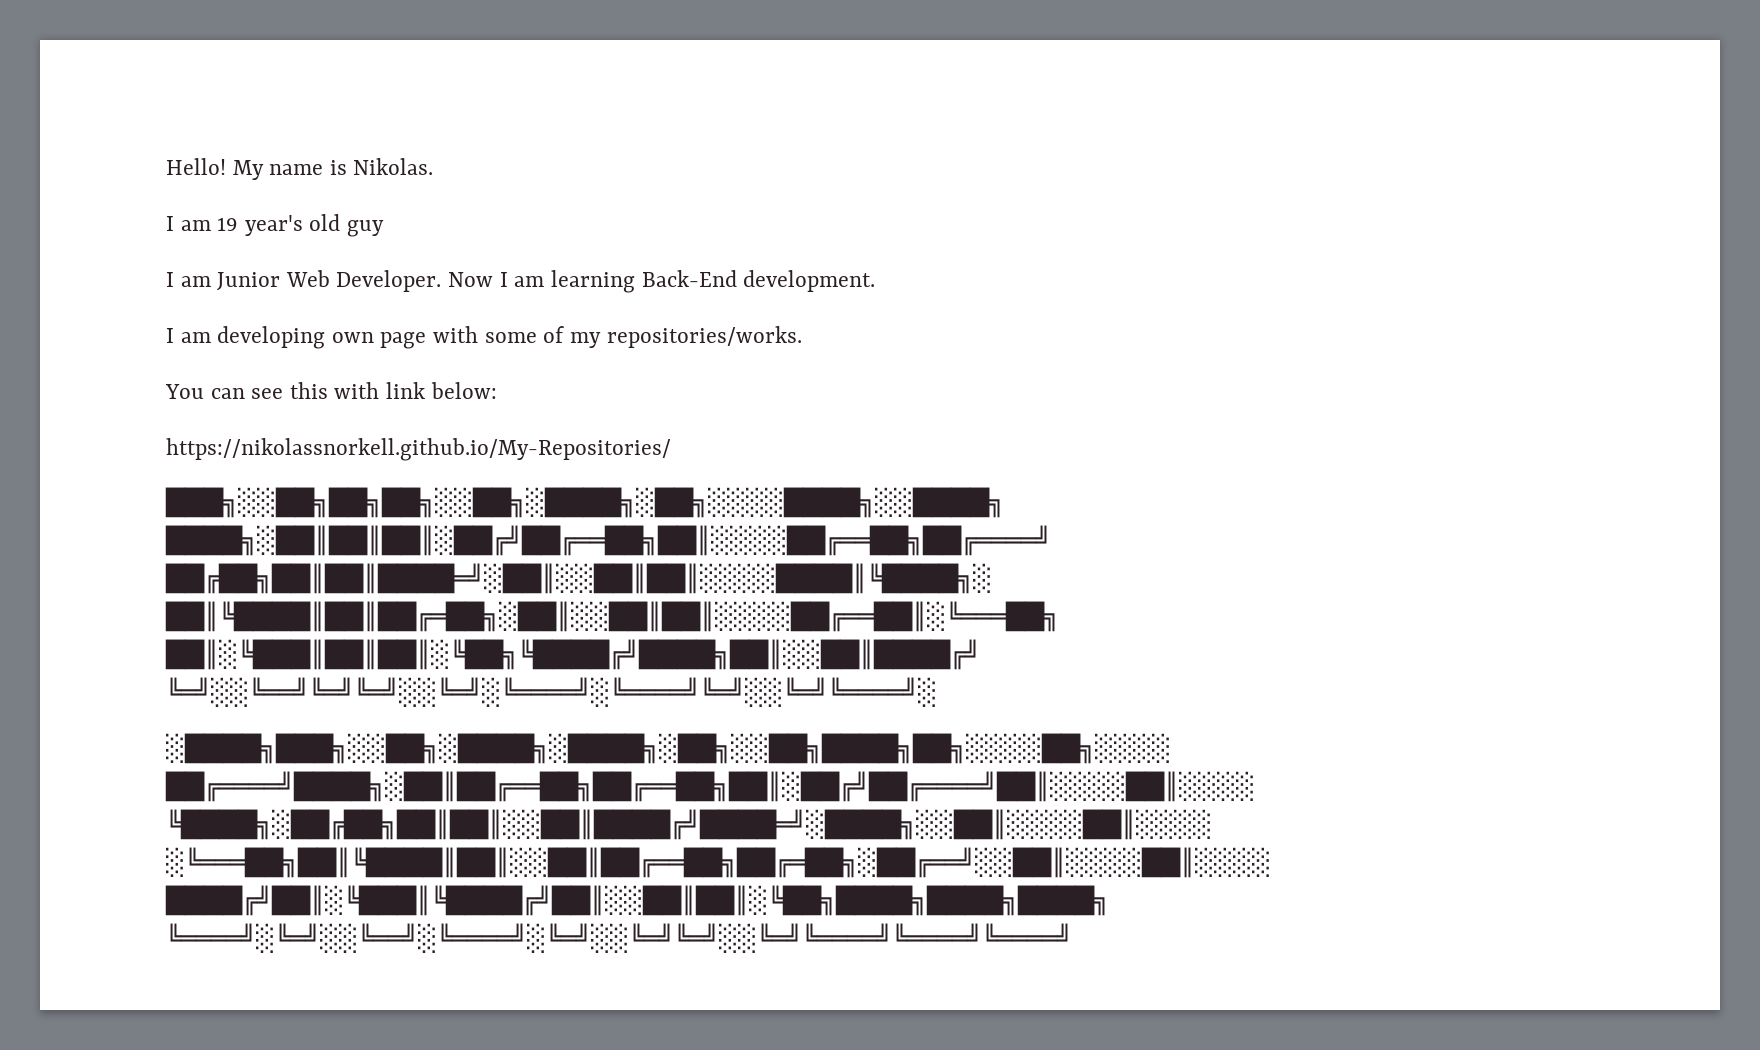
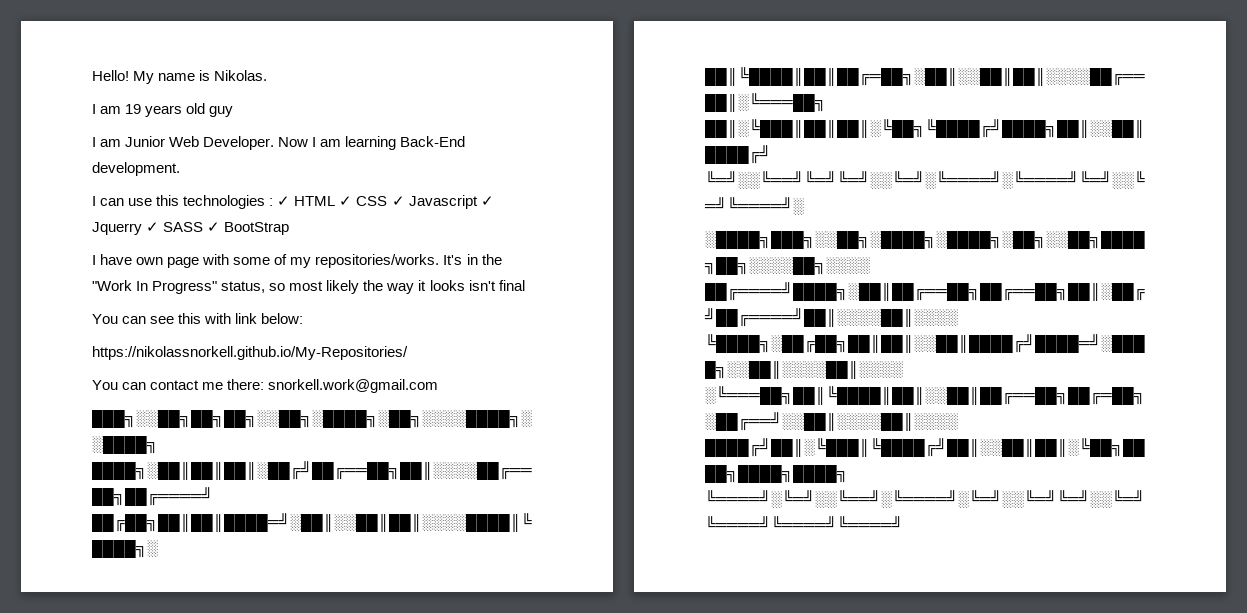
[244,215,303,236] year's -> [145,105,183,117] years
[180,326,326,349] am developing -> [100,195,494,209] [92,222,290,235] [92,254,133,265] can use this technologies : ✓ HTML ✓ CSS ✓ Javascript ✓ Jquerry ✓ SASS ✓ BootStrap // I have
(802, 337) none -> [443,254,502,265] [92,280,525,294] It's in the "Work In Progress" status, so most likely the way it looks isn't final
(671, 449) none -> [92,379,439,393] // You can contact me there: snorkell.work@gmail.com

